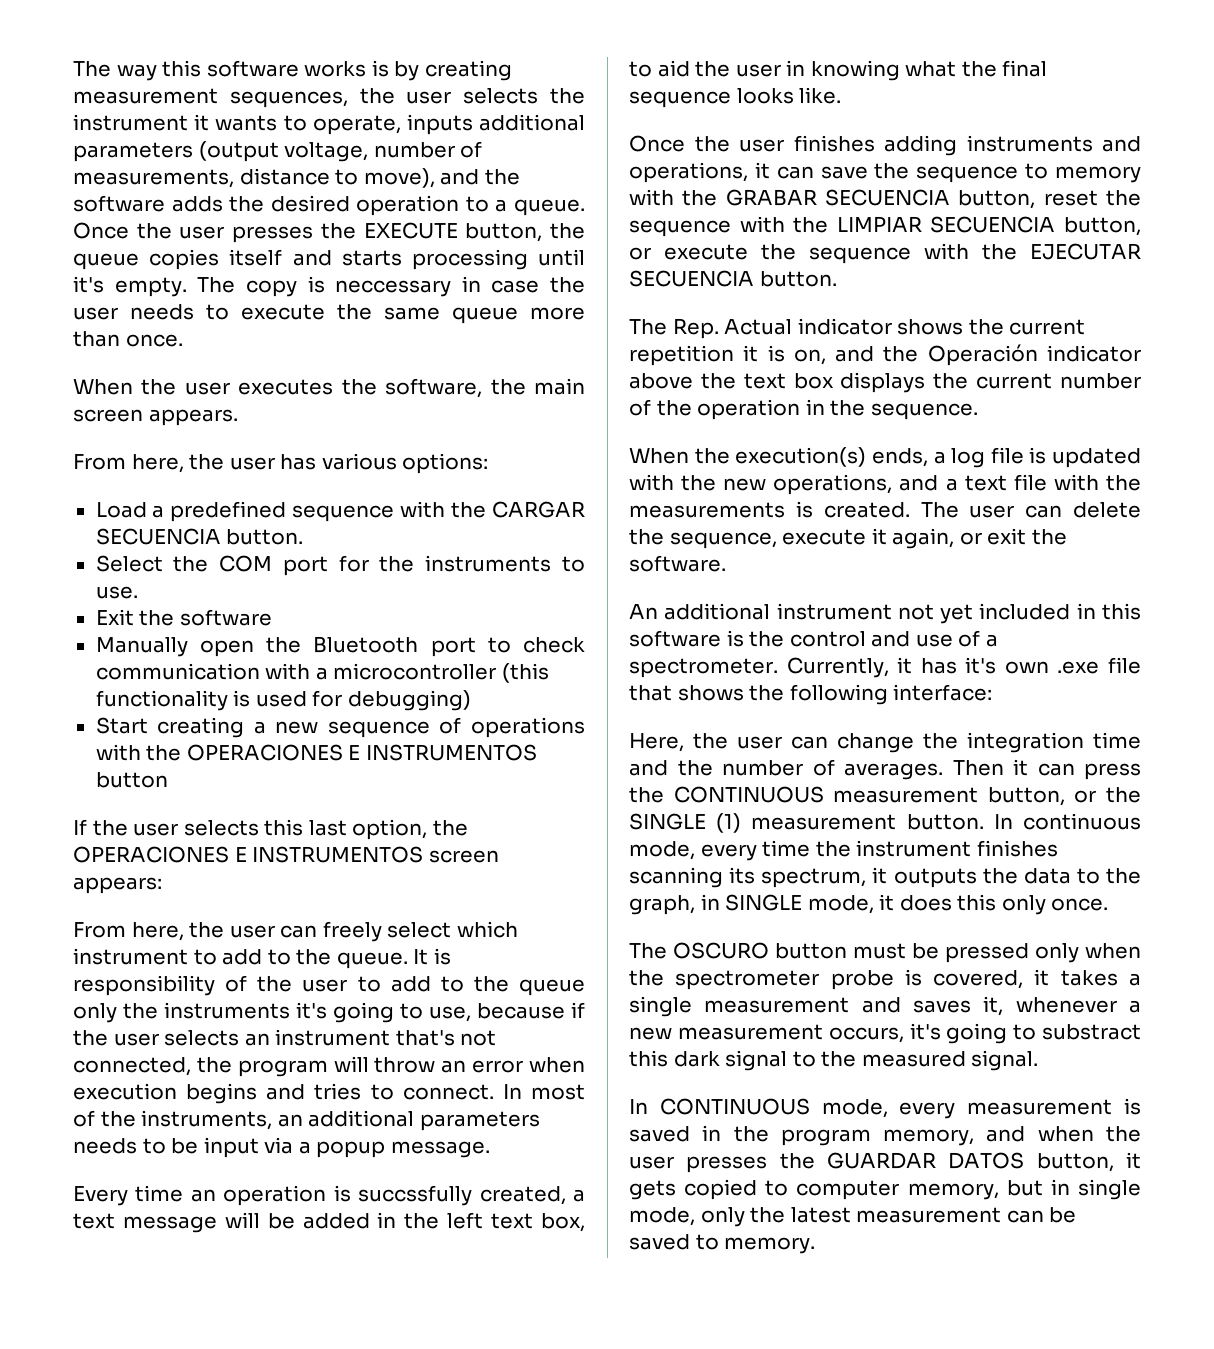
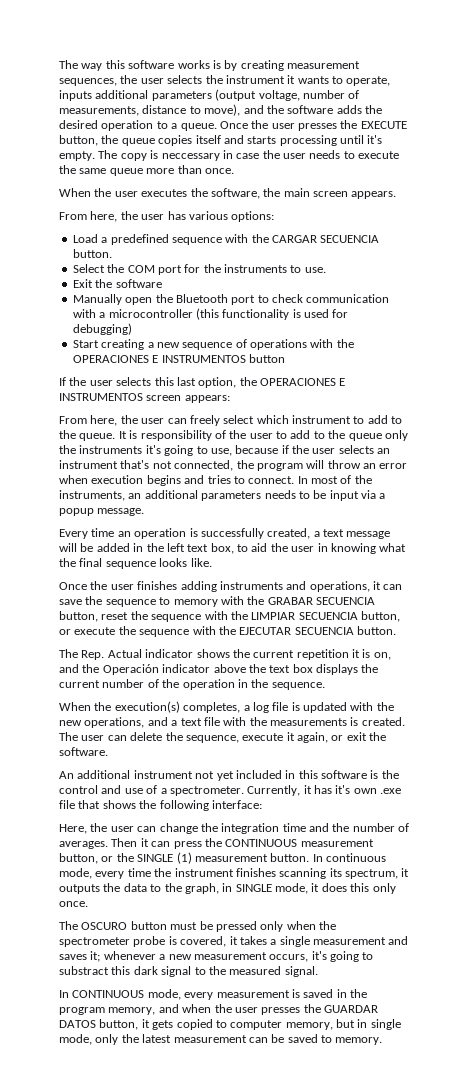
[358,1185,473,1206] succssfully -> [200,528,264,539] successfully
[871,448,928,467] ends, -> [183,702,241,713] completes,
[983,996,1004,1016] it, -> [90,951,101,962] it;

